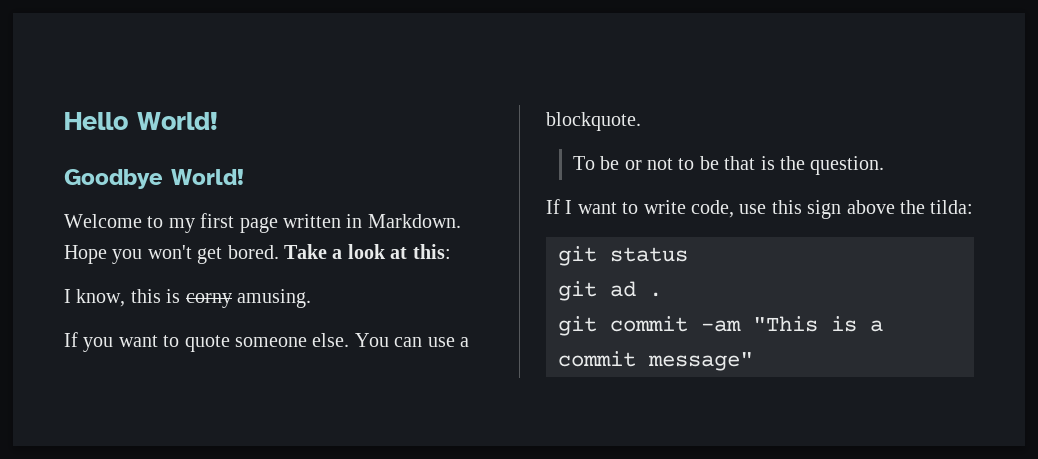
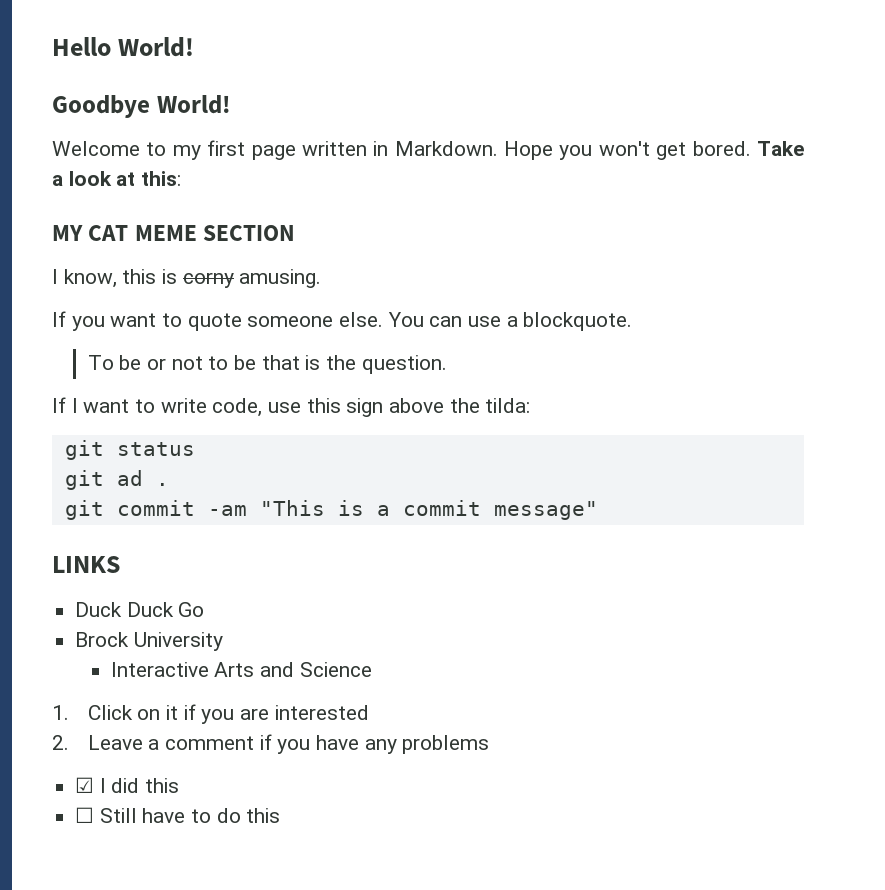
(451, 251) none -> [52,225,296,241] // MY CAT MEME SECTION
(753, 361) none -> [52,556,120,573] [75,602,205,617] [75,632,223,651] [110,662,372,677] [52,704,369,724] [52,734,490,754] [75,777,180,793] [75,807,281,823] // LINKS // Duck Duck Go // Brock University // Interactive Arts and Science // 1. Click on it if you are interested // 2. Leave a comment if you have any problems // ☑ I did this // ☐ Still have to do this

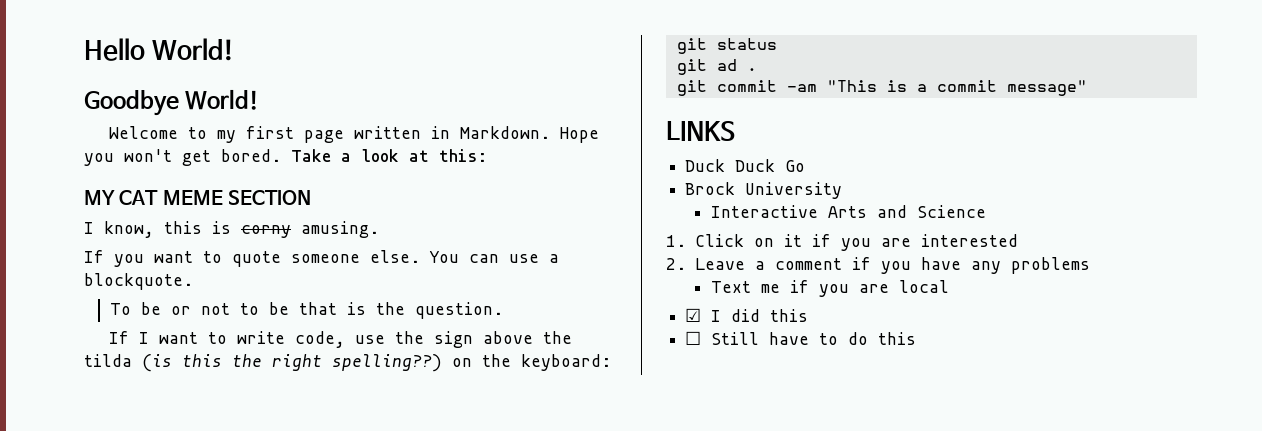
[306,398,341,413] this -> [394,331,424,344] the
[485,398,531,413] tilda: -> [84,354,611,372] tilda (is this the right spelling??) on the keyboard:
(490, 744) none -> [711,280,950,297] // Text me if you are local

